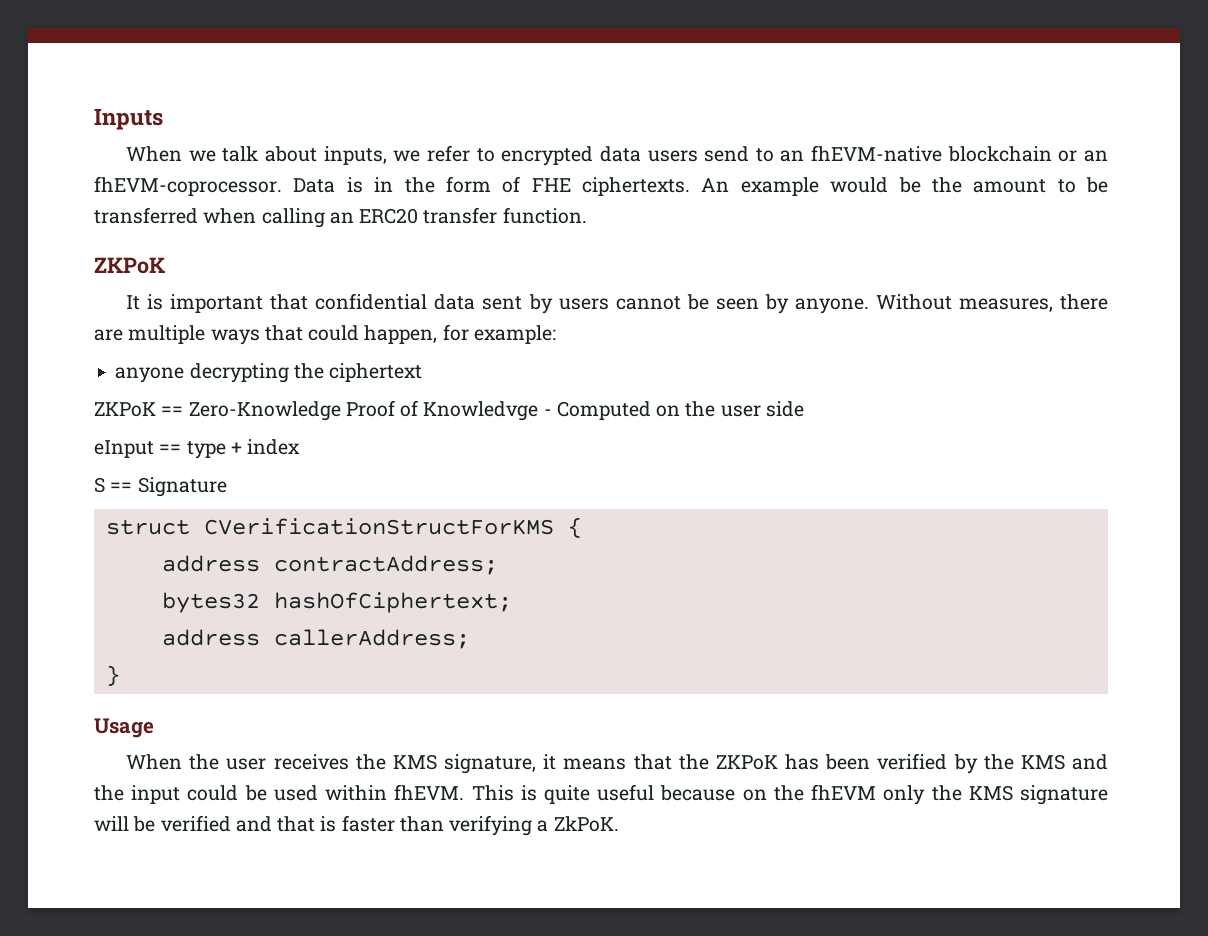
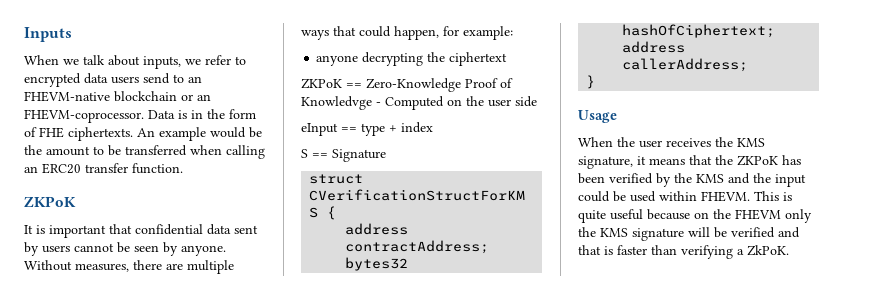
[811,145,943,162] fhEVM-native -> [24,91,110,102] FHEVM-native
[94,176,282,196] fhEVM-coprocessor. -> [24,109,144,123] FHEVM-coprocessor.
[394,784,465,800] fhEVM. -> [701,191,750,202] FHEVM.
[811,784,877,800] fhEVM -> [735,209,781,220] FHEVM

